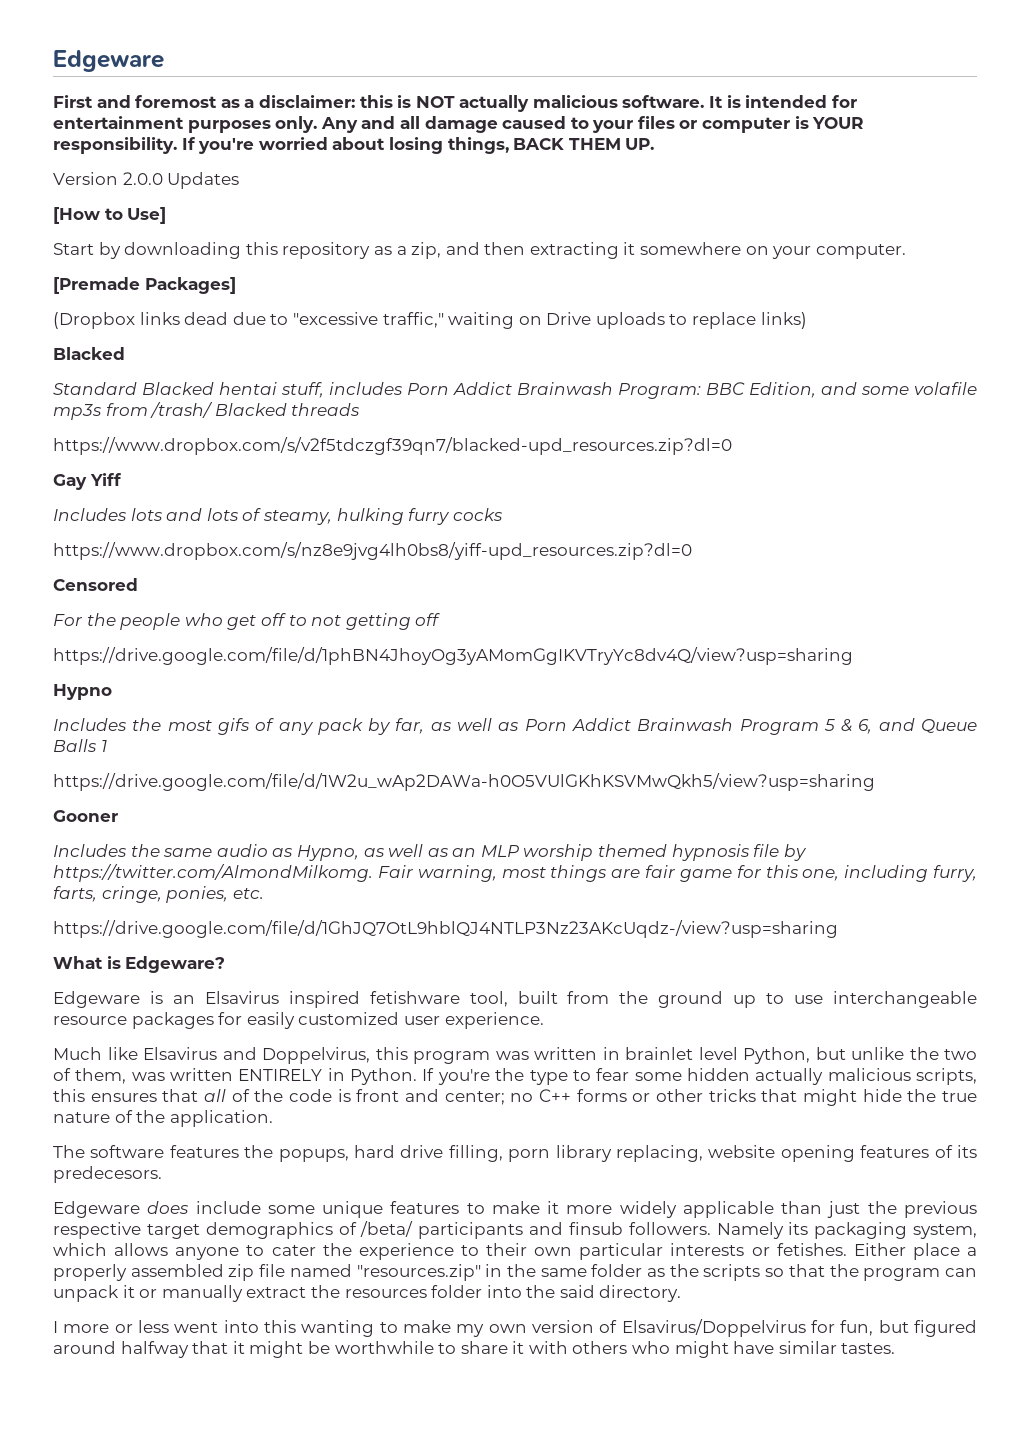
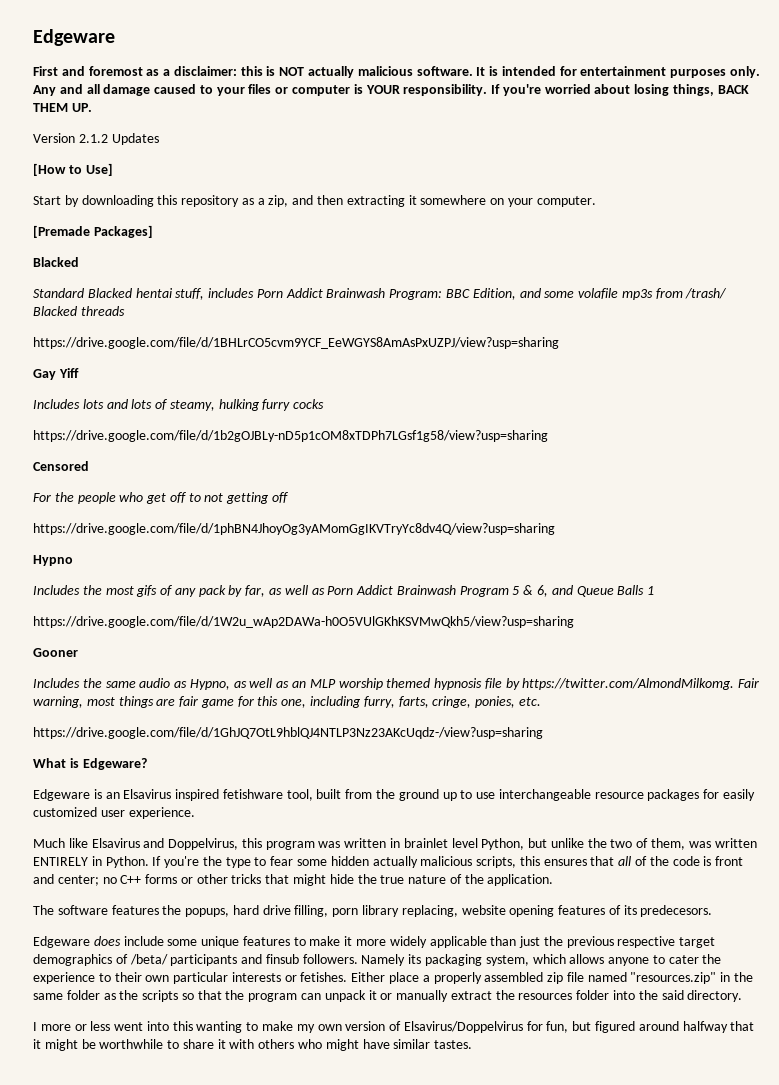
[122,172,163,185] 2.0.0 -> [78,134,108,143] 2.1.2
[53,312,807,329] // (Dropbox links dead due to "excessive traffic," waiting on Drive uploads to replace links) -> (153, 231) none
[53,437,732,455] https://www.dropbox.com/s/v2f5tdczgf39qn7/blacked-upd_resources.zip?dl=0 -> [33,337,559,349] https://drive.google.com/file/d/1BHLrCO5cvm9YCF_EeWGYS8AmAsPxUZPJ/view?usp=sharing
[53,542,692,560] https://www.dropbox.com/s/nz8e9jvg4lh0bs8/yiff-upd_resources.zip?dl=0 -> [33,430,548,442] https://drive.google.com/file/d/1b2gOJBLy-nD5p1cOM8xTDPh7LGsf1g58/view?usp=sharing

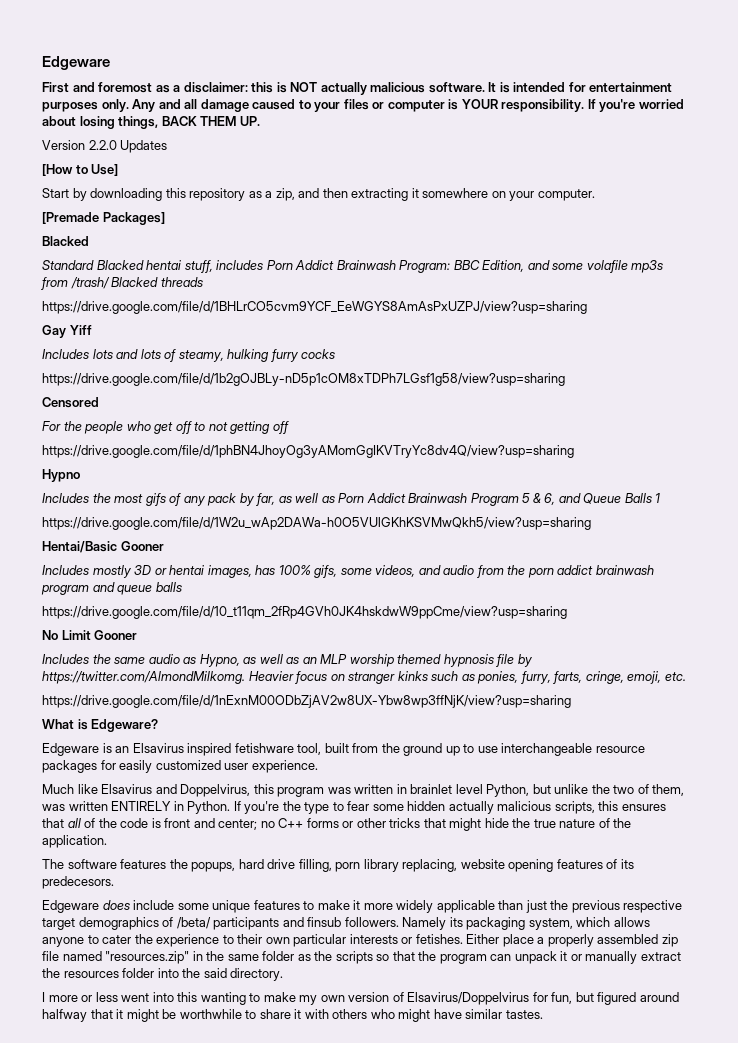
[78,134,108,143] 2.1.2 -> [88,140,117,150] 2.2.0
(574, 622) none -> [42,541,164,553] [42,565,654,578] [41,582,182,595] [42,606,567,619] [42,630,91,640] Hentai/Basic Gooner // Includes mostly 3D or hentai images, has 100% gifs, some videos, and audio from the porn addict brainwash program and queue balls // https://drive.google.com/file/d/10_t11qm_2fRp4GVh0JK4hskdwW9ppCme/view?usp=sharing // No Limit
[738,678,760,688] [33,696,362,708] Fair warning, most things are fair game for this one, including -> [248,671,519,684] Heavier focus on stranger kinks such as ponies,
[475,696,516,708] ponies, -> [627,671,662,684] emoji,
[33,727,543,739] https://drive.google.com/file/d/1GhJQ7OtL9hblQJ4NTLP3Nz23AKcUqdz-/view?usp=sharing -> [42,695,571,708] https://drive.google.com/file/d/1nExnM00ODbZjAV2w8UX-Ybw8wp3ffNjK/view?usp=sharing

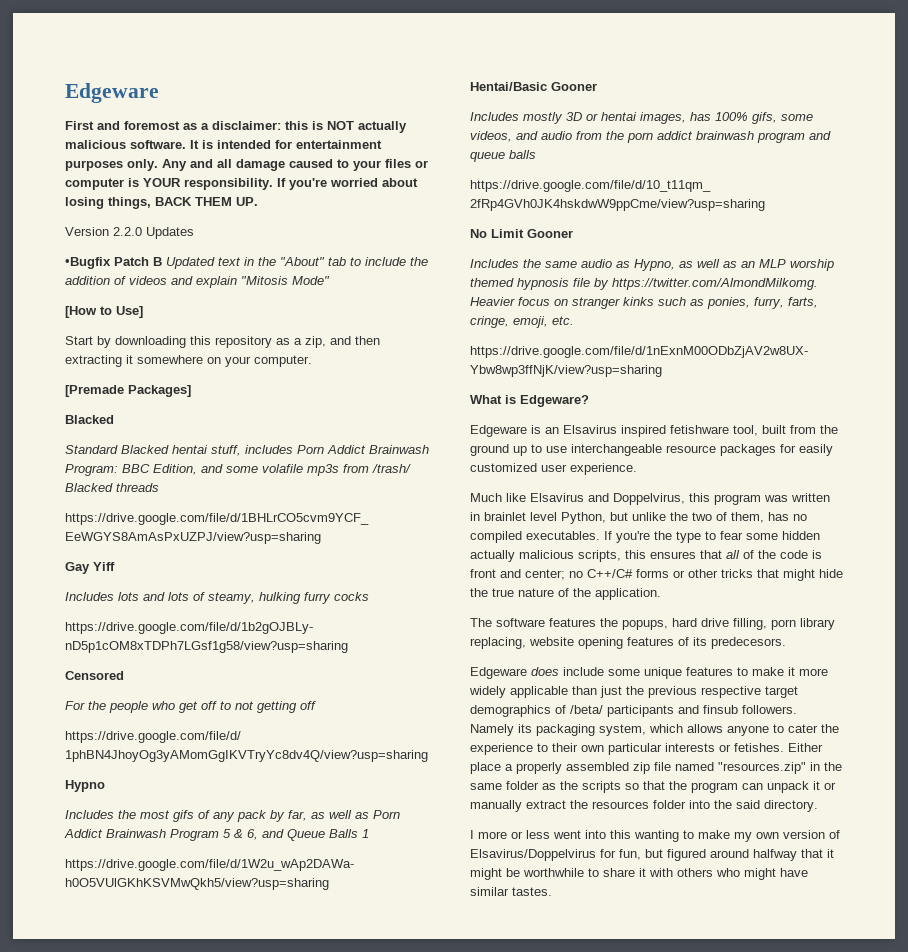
(168, 146) none -> [65,257,428,269] [65,276,330,288] // •Bugfix Patch B Updated text in the "About" tab to include the addition of videos and explain "Mitosis Mode"
[42,801,231,814] was written ENTIRELY in Python. -> [768,512,807,521] [470,531,600,543] has no compiled executables.
[278,818,304,828] C++ -> [587,569,633,578] C++/C#

